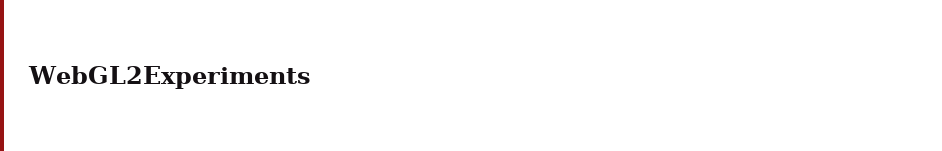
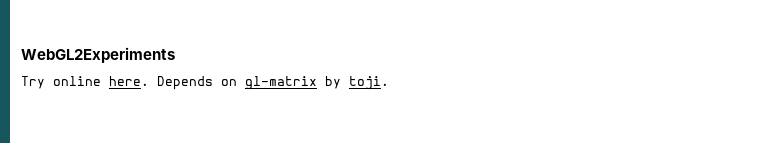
(311, 77) none -> [21,76,389,90] // Try online here. Depends on gl-matrix by toji.

